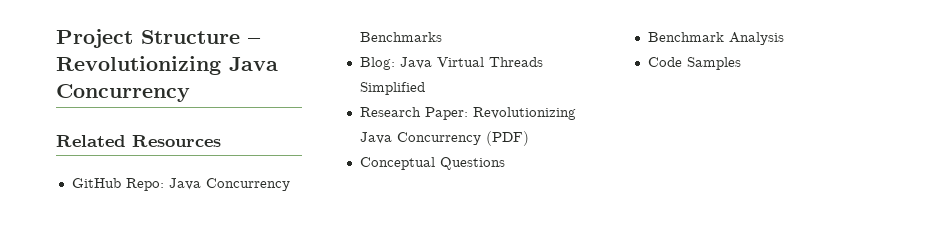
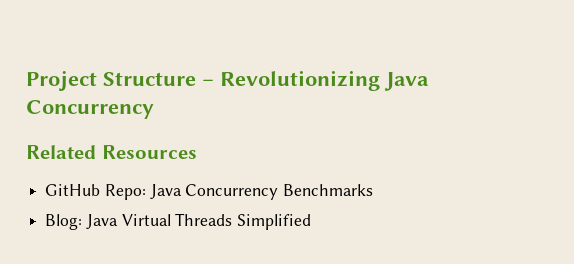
[359,107,576,120] [359,131,529,146] [359,157,505,170] [647,32,784,45] [647,57,741,70] // Research Paper: Revolutionizing Java Concurrency (PDF) // Conceptual Questions // Benchmark Analysis // Code Samples -> (312, 222) none

